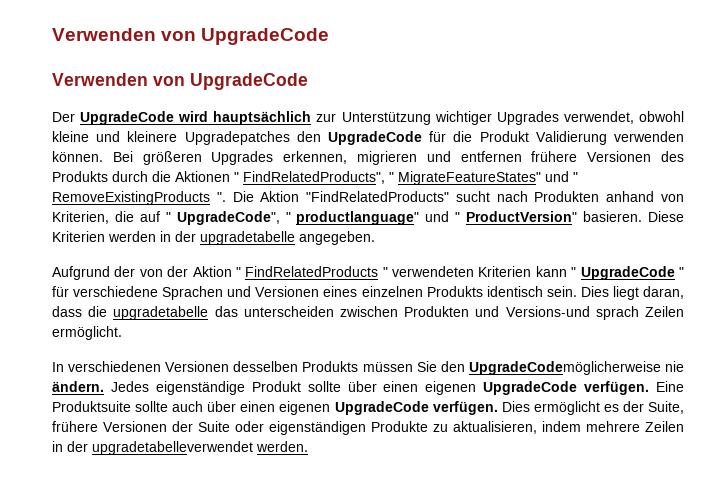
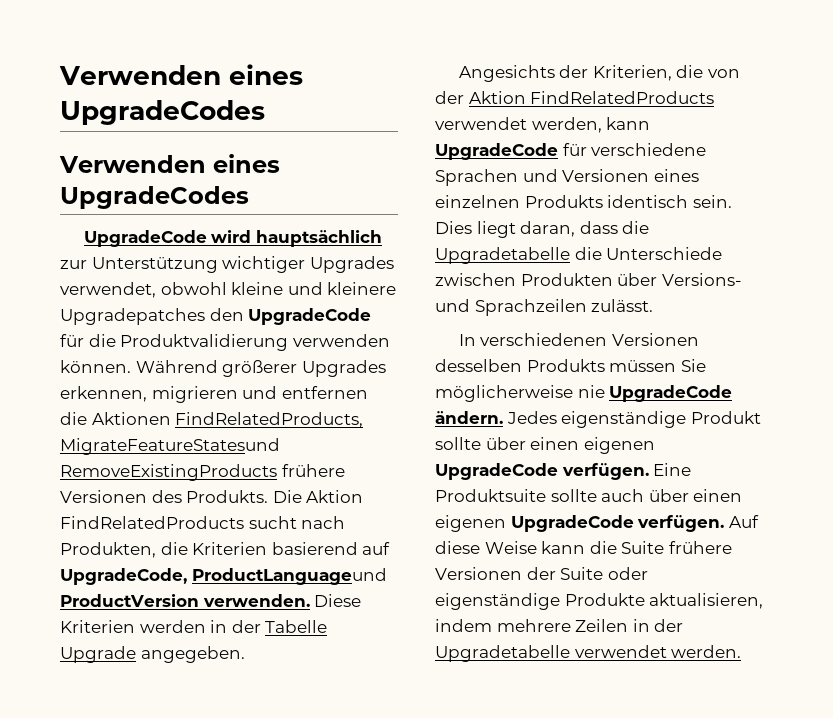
[52,28,330,45] [52,73,308,90] [52,112,75,122] Verwenden von UpgradeCode // Verwenden von UpgradeCode // Der -> [59,64,303,85] [60,100,265,125] [59,154,280,173] [60,186,249,209] Verwenden eines UpgradeCodes // Verwenden eines UpgradeCodes //
[479,131,684,145] [52,151,202,165] Produkt Validierung verwenden können. Bei größeren -> [120,334,390,351] [60,360,298,377] Produktvalidierung verwenden können. Während größerer
[531,151,684,162] [52,171,578,185] [52,191,226,205] frühere Versionen des Produkts durch die Aktionen " FindRelatedProducts", " MigrateFeatureStates" und " RemoveExistingProducts ". -> [60,412,364,428] [60,438,280,455] [60,464,345,481] [60,490,269,503] die Aktionen FindRelatedProducts, MigrateFeatureStatesund RemoveExistingProducts frühere Versionen des Produkts.
[306,191,450,202] "FindRelatedProducts" -> [60,516,244,529] FindRelatedProducts
[534,191,684,202] [52,211,643,225] Produkten anhand von Kriterien, die auf " UpgradeCode", " productlanguage" und " ProductVersion" basieren. -> [60,542,391,558] [60,568,387,585] [60,594,310,607] Produkten, die Kriterien basierend auf UpgradeCode, ProductLanguageund ProductVersion verwenden.
[200,231,295,245] upgradetabelle -> [265,620,328,633] [60,646,136,663] Tabelle Upgrade
[52,266,684,280] Aufgrund der von der Aktion " FindRelatedProducts " verwendeten Kriterien kann " UpgradeCode " -> [458,65,740,82] [435,91,715,104] [435,117,651,133] [435,143,558,160] Angesichts der Kriterien, die von der Aktion FindRelatedProducts verwendet werden, kann UpgradeCode
[113,306,684,320] [52,326,122,340] upgradetabelle das unterscheiden zwischen Produkten und Versions-und sprach Zeilen ermöglicht. -> [435,247,723,264] [435,273,742,286] [435,299,654,316] Upgradetabelle die Unterschiede zwischen Produkten über Versions- und Sprachzeilen zulässt.
[440,361,684,375] den UpgradeCodemöglicherweise nie -> [435,385,733,402] möglicherweise nie UpgradeCode
[501,401,685,415] Dies ermöglicht es der Suite, -> [728,515,759,528] [435,541,665,554] Auf diese Weise kann die Suite
[269,421,448,435] eigenständigen Produkte zu -> [435,593,645,610] eigenständige Produkte
[92,441,253,455] upgradetabelleverwendet -> [435,645,667,662] Upgradetabelle verwendet

